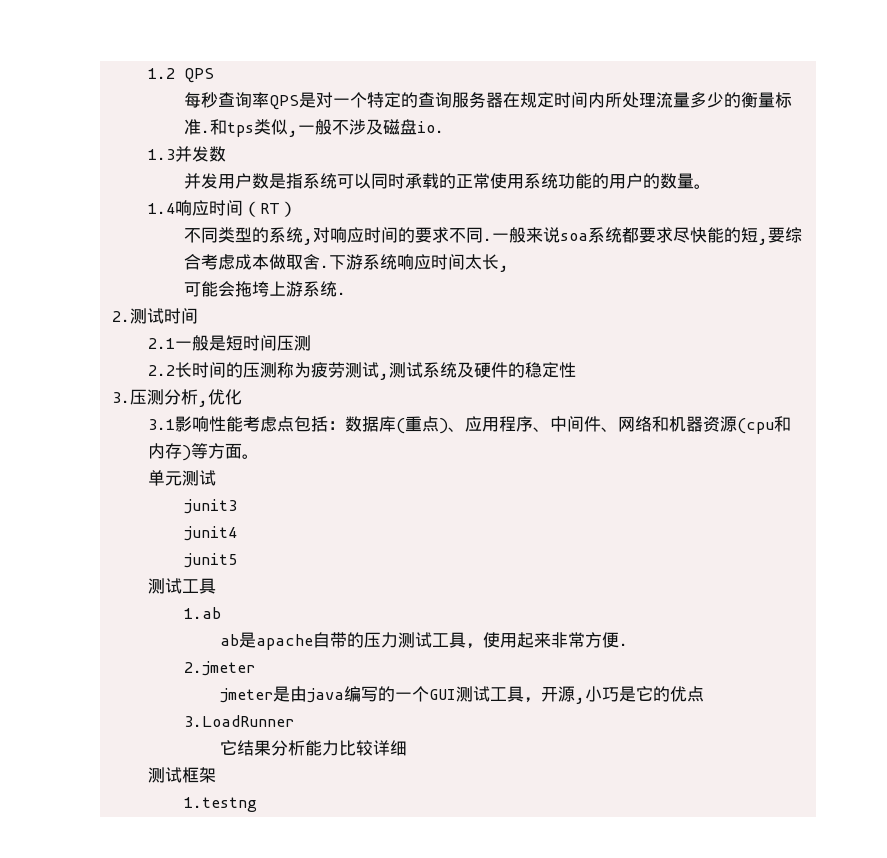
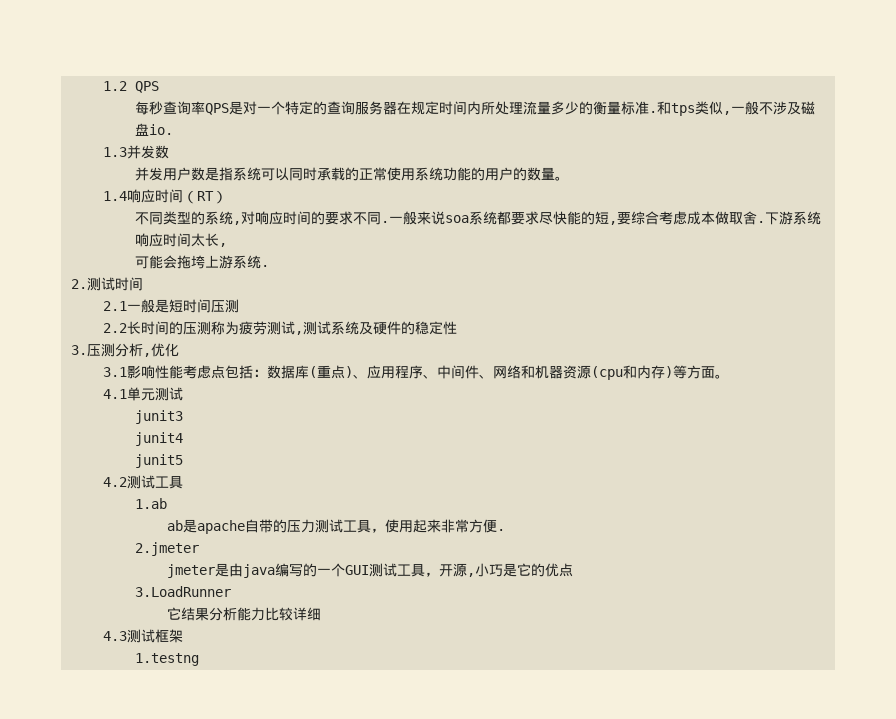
(259, 456) none -> [102,389,127,399] 4.1
(237, 560) none -> [102,477,127,487] 4.2
(407, 748) none -> [102,631,127,641] 4.3

